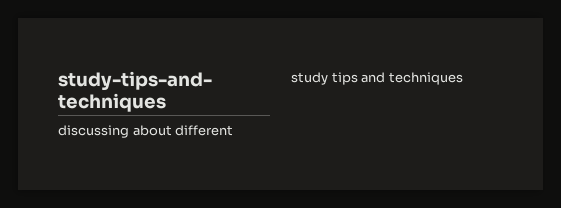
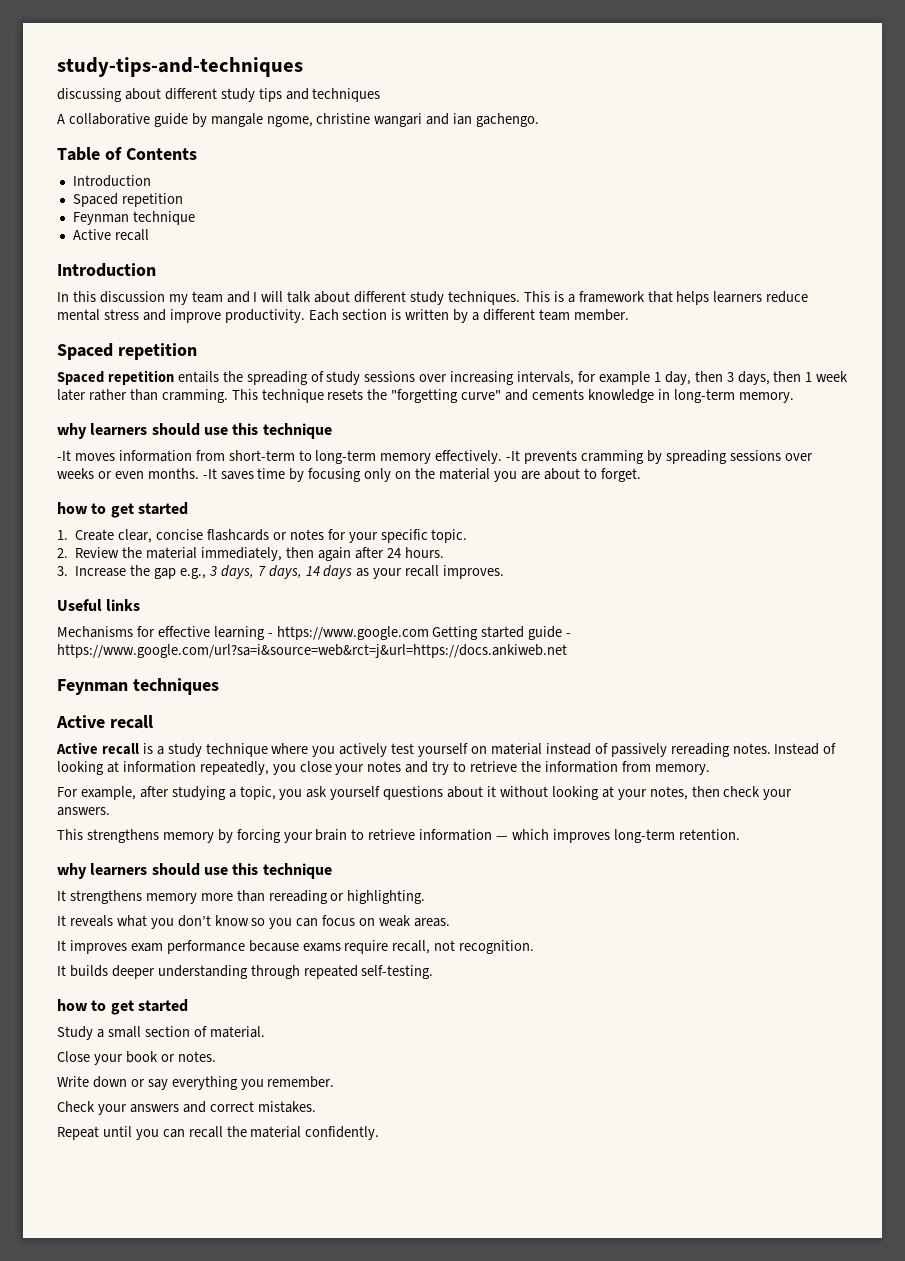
(463, 78) none -> [57,113,540,127] [57,147,197,161] [72,175,151,187] [72,193,183,207] [72,211,195,225] [72,229,149,241] [57,263,156,277] [57,291,809,305] [57,309,629,323] [57,343,197,360] [57,370,849,385] [57,389,794,403] [57,423,332,439] [57,450,813,464] [57,468,641,482] [57,502,188,518] [57,529,468,543] [57,547,444,561] [57,565,505,579] [57,599,141,611] [57,626,572,640] [57,644,567,658] [57,678,219,695] [56,715,153,729] [56,742,837,757] [57,761,710,775] [57,786,793,800] [57,807,110,816] [57,829,740,843] [57,863,332,879] [57,890,426,904] [57,915,450,929] [57,940,535,954] [57,965,434,979] [57,999,188,1015] [57,1026,265,1040] [57,1051,216,1065] [57,1076,335,1090] [57,1101,316,1115] [57,1126,380,1140] // A collaborative guide by mangale ngome, christine wangari and ian gachengo. // Table of Contents // Introduction // Spaced repetition // Feynman technique // Active recall // Introduction // In this discussion my team and I will talk about different study techniques. This is a framework that helps learners reduce mental stress and improve productivity. Each section is written by a different team member. // Spaced repetition // Spaced repetition entails the spreading of study sessions over increasing intervals, for example 1 day, then 3 days, then 1 week later rather than cramming. This technique resets the "forgetting curve" and cements knowledge in long-term memory. // why learners should use this technique // -It moves information from short-term to long-term memory effectively. -It prevents cramming by spreading sessions over weeks or even months. -It saves time by focusing only on the material you are about to forget. // how to get started // 1. Create clear, concise flashcards or notes for your specific topic. // 2. Review the material immediately, then again after 24 hours. // 3. Increase the gap e.g., 3 days, 7 days, 14 days as your recall improves. // Useful links // Mechanisms for effective learning - https://www.google.com Getting started guide - https://www.google.com/url?sa=i&source=web&rct=j&url=https://docs.ankiweb.net // Feynman techniques // Active recall // Active recall is a study technique where you actively test yourself on material instead of passively rereading notes. Instead of looking at information repeatedly, you close your notes and try to retrieve the information from memory. // For example, after studying a topic, you ask yourself questions about it without looking at your notes, then check your answers. // This strengthens memory by forcing your brain to retrieve information — which improves long-term retention. // why learners should use this technique // It strengthens memory more than rereading or highlighting. // It reveals what you don’t know so you can focus on weak areas. // It improves exam performance because exams require recall, not recognition. // It builds deeper understanding through repeated self-testing. // how to get started // Study a small section of material. // Close your book or notes. // Write down or say everything you remember. // Check your answers and correct mistakes. // Repeat until you can recall the material confidently.

